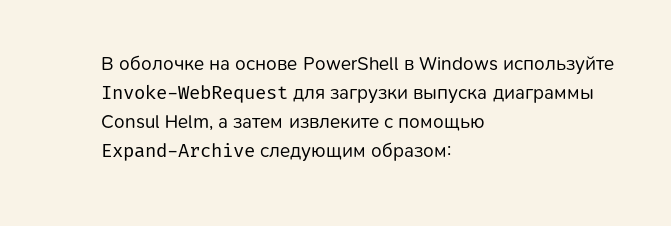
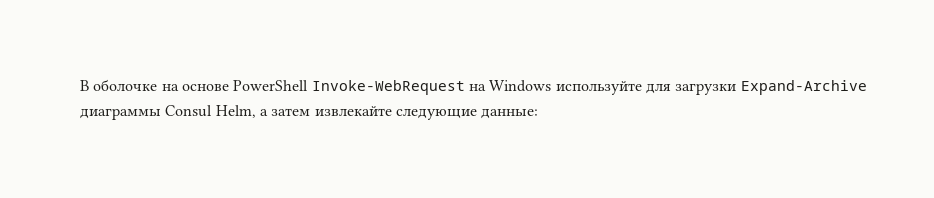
[403,60,414,70] в -> [311,80,486,95] Invoke-WebRequest на
[101,84,288,103] Invoke-WebRequest -> (642, 88) none
[413,88,488,104] выпуска -> [740,80,867,95] Expand-Archive
[288,117,485,131] [101,142,452,162] извлеките с помощью Expand-Archive следующим образом: -> [314,106,539,120] извлекайте следующие данные:

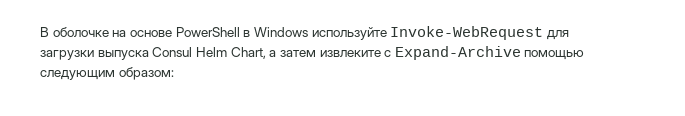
[311,80,486,95] Invoke-WebRequest на -> [243,30,251,37] в
(642, 88) none -> [390,26,544,40] Invoke-WebRequest
[740,80,867,95] [80,105,539,120] Expand-Archive диаграммы Consul Helm, а затем извлекайте следующие данные: -> [97,46,585,60] [40,67,174,80] выпуска Consul Helm Chart, а затем извлеките с Expand-Archive помощью следующим образом:

